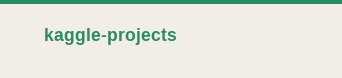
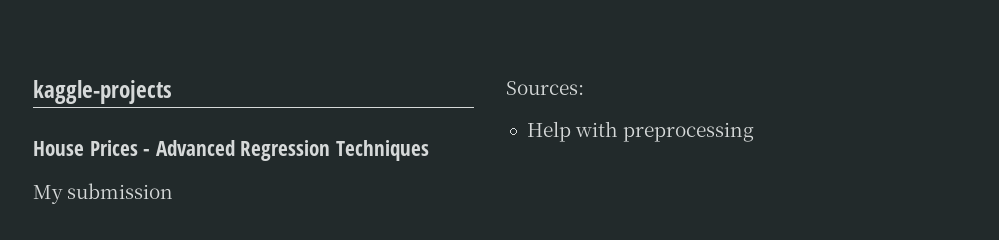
(177, 36) none -> [33,140,429,161] [33,183,174,204] [506,81,584,95] [526,121,755,142] // House Prices - Advanced Regression Techniques // My submission // Sources: // Help with preprocessing

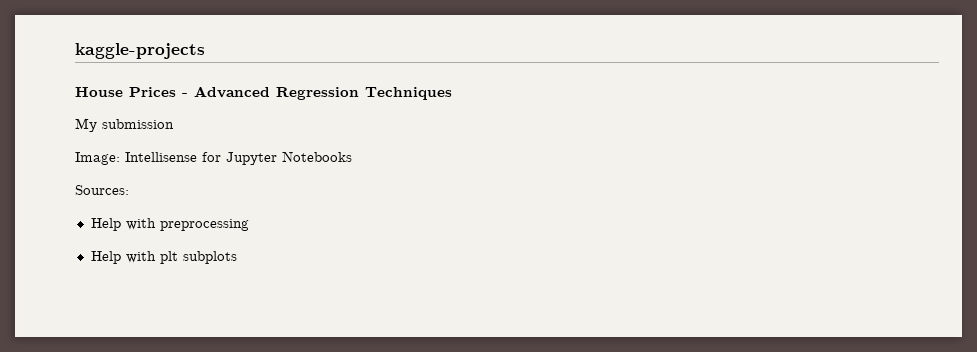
(174, 191) none -> [75,151,352,165] // Image: Intellisense for Jupyter Notebooks
(755, 132) none -> [90,251,237,264] // Help with plt subplots

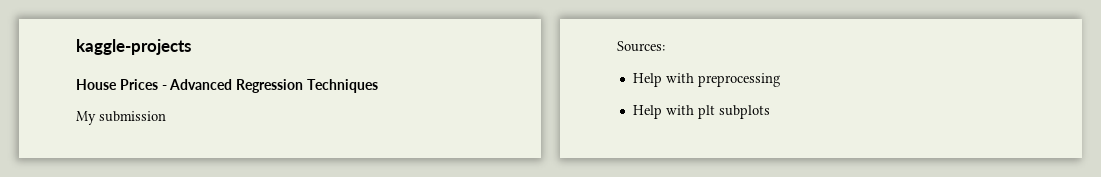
[75,151,352,165] // Image: Intellisense for Jupyter Notebooks -> (166, 116) none

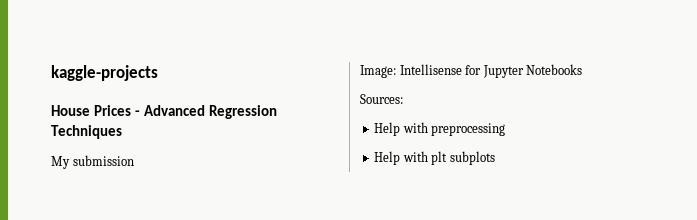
(166, 116) none -> [360,64,583,78] // Image: Intellisense for Jupyter Notebooks

